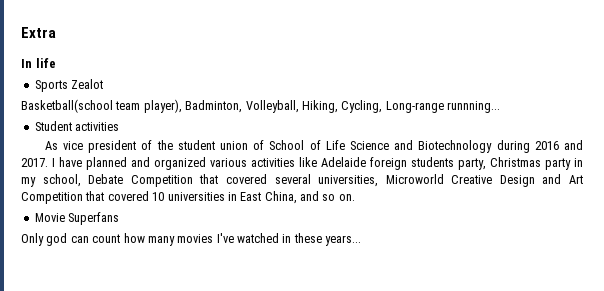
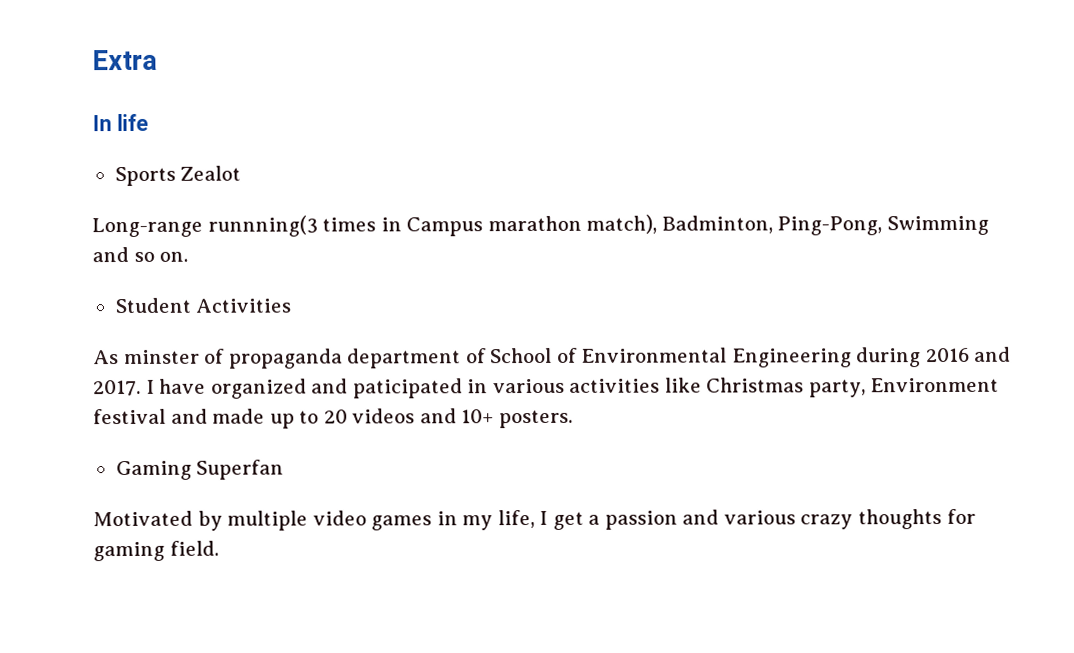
[21,99,500,113] Basketball(school team player), Badminton, Volleyball, Hiking, Cycling, Long-range runnning... -> [92,214,989,238] [92,246,189,263] Long-range runnning(3 times in Campus marathon match), Badminton, Ping-Pong, Swimming and so on.
[75,122,120,131] activities -> [195,298,292,313] Activities
[62,140,493,153] vice president of the student union of School of Life Science and Biotechnology -> [123,347,852,369] minster of propaganda department of School of Environmental Engineering
[86,157,583,170] [21,174,583,187] [21,191,355,204] [34,212,120,225] [21,233,362,246] planned and organized various activities like Adelaide foreign students party, Christmas party in my school, Debate Competition that covered several universities, Microworld Creative Design and Art Competition that covered 10 universities in East China, and so on. // Movie Superfans // Only god can count how many movies I've watched in these years... -> [210,377,1000,399] [93,408,573,429] [115,459,285,481] [93,508,976,531] [93,540,219,562] organized and paticipated in various activities like Christmas party, Environment festival and made up to 20 videos and 10+ posters. // Gaming Superfan // Motivated by multiple video games in my life, I get a passion and various crazy thoughts for gaming field.

